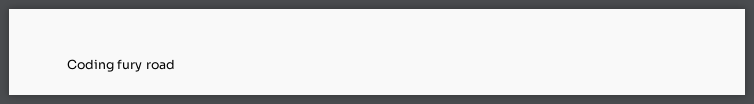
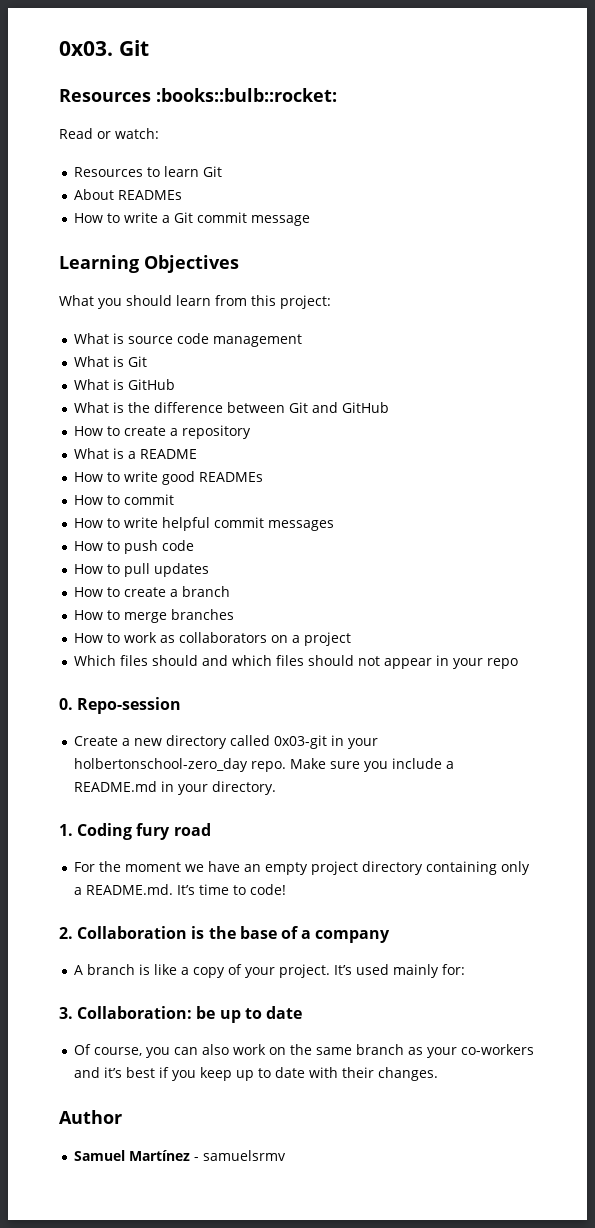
[67,59,175,72] Coding fury road -> [59,40,149,56] [59,88,337,102] [59,128,159,139] [73,166,222,177] [73,189,182,200] [73,212,310,226] [59,255,239,273] [59,295,331,309] [73,333,302,347] [73,356,147,367] [73,379,175,390] [73,402,389,413] [73,425,251,439] [73,448,197,459] [73,471,263,485] [73,494,174,505] [73,517,334,531] [73,540,194,554] [73,563,209,577] [73,586,230,597] [73,609,234,623] [73,632,351,646] [73,655,518,669] [59,697,182,714] [73,735,378,749] [73,758,454,772] [73,781,276,795] [59,823,211,840] [73,861,530,875] [73,884,286,895] [59,926,391,943] [73,964,465,978] [59,1006,302,1023] [73,1044,534,1058] [73,1067,438,1081] [59,1110,122,1124] [73,1150,286,1161] 0x03. Git // Resources :books::bulb::rocket: // Read or watch: // Resources to learn Git // About READMEs // How to write a Git commit message // Learning Objectives // What you should learn from this project: // What is source code management // What is Git // What is GitHub // What is the difference between Git and GitHub // How to create a repository // What is a README // How to write good READMEs // How to commit // How to write helpful commit messages // How to push code // How to pull updates // How to create a branch // How to merge branches // How to work as collaborators on a project // Which files should and which files should not appear in your repo // 0. Repo-session // Create a new directory called 0x03-git in your holbertonschool-zero_day repo. Make sure you include a README.md in your directory. // 1. Coding fury road // For the moment we have an empty project directory containing only a README.md. It’s time to code! // 2. Collaboration is the base of a company // A branch is like a copy of your project. It’s used mainly for: // 3. Collaboration: be up to date // Of course, you can also work on the same branch as your co-workers and it’s best if you keep up to date with their changes. // Author // Samuel Martínez - samuelsrmv

